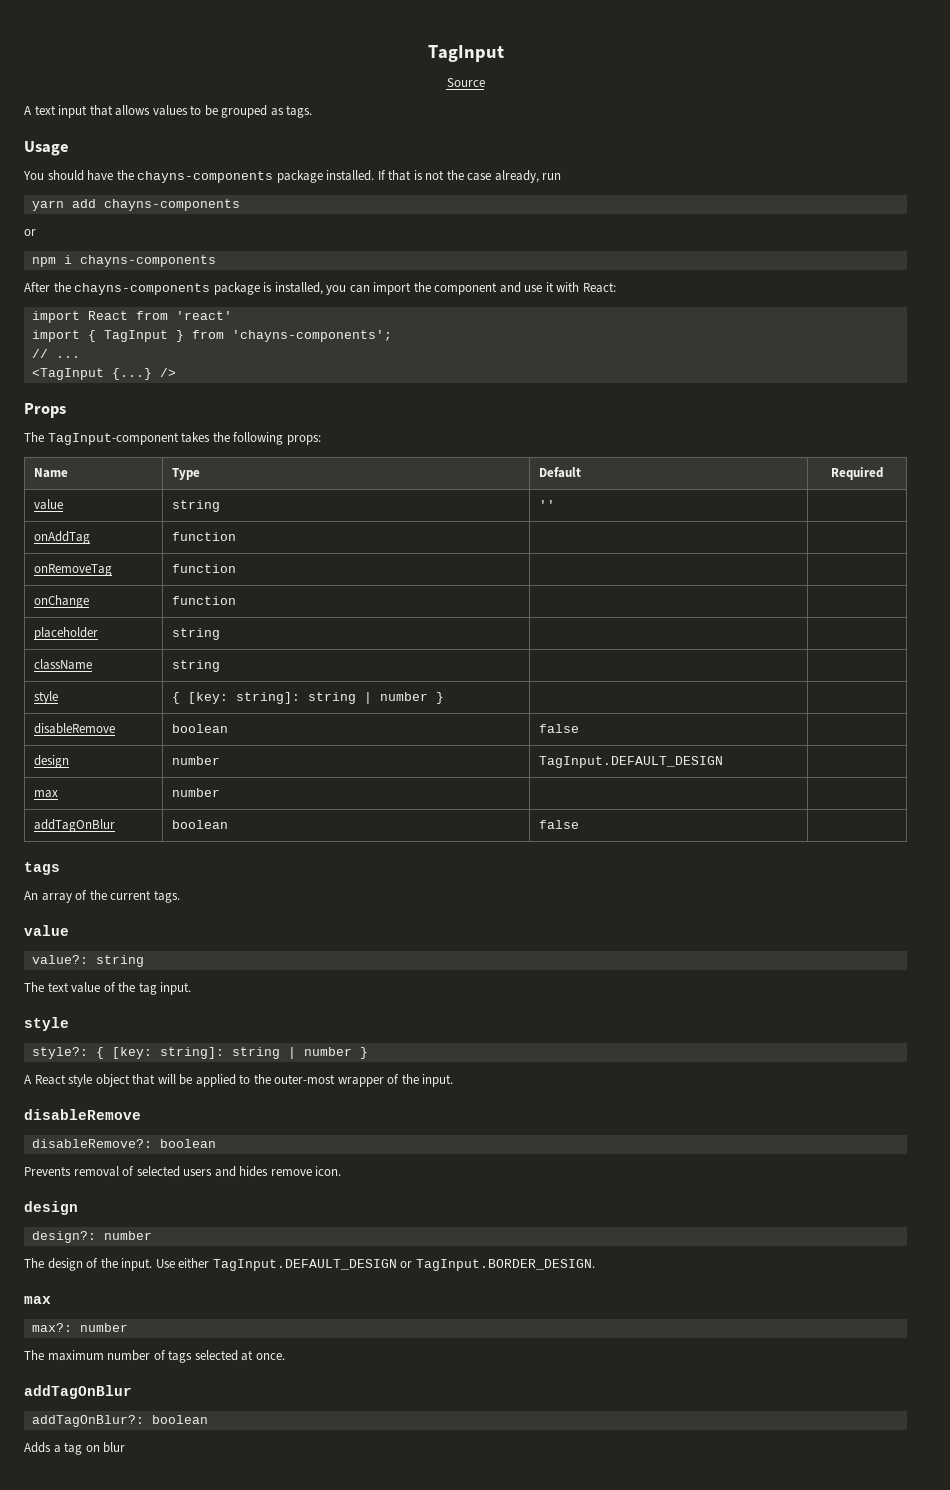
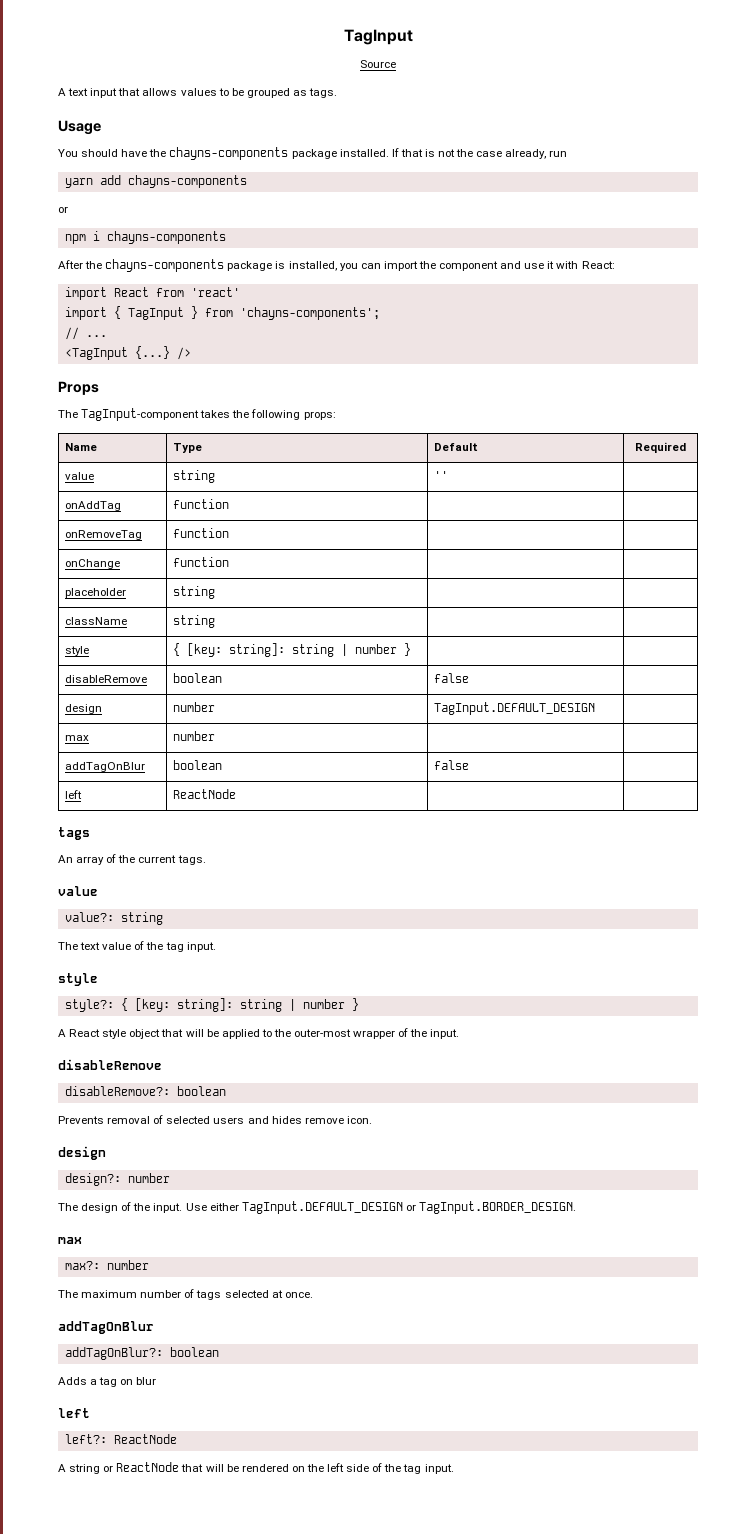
(580, 824) none -> [65,790,83,799] [173,789,237,799] // left | ReactNode | |
(126, 1447) none -> [58,1408,90,1418] [64,1434,177,1444] [58,1462,454,1474] // left // left?: ReactNode // A string or ReactNode that will be rendered on the left side of the tag input.

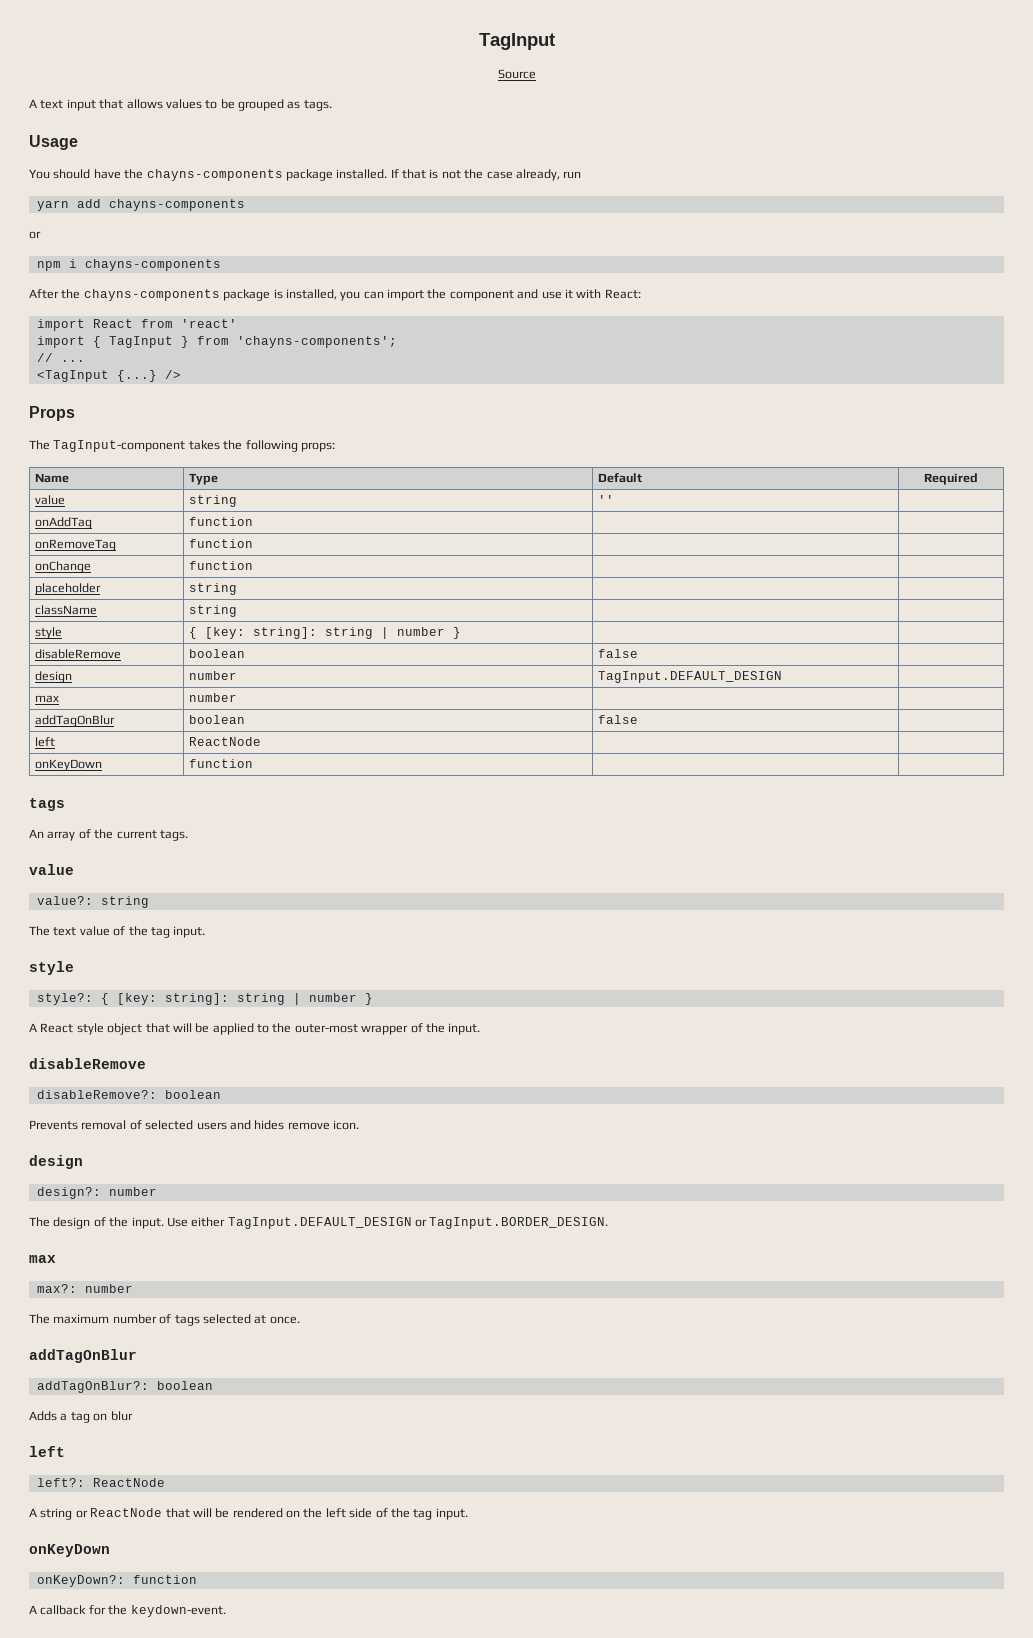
(237, 794) none -> [35,759,103,771] [189,759,254,768] // onKeyDown | function | |
(454, 1469) none -> [29,1544,110,1557] [36,1575,197,1587] [29,1605,226,1617] // onKeyDown // onKeyDown?: function // A callback for the keydown-event.

